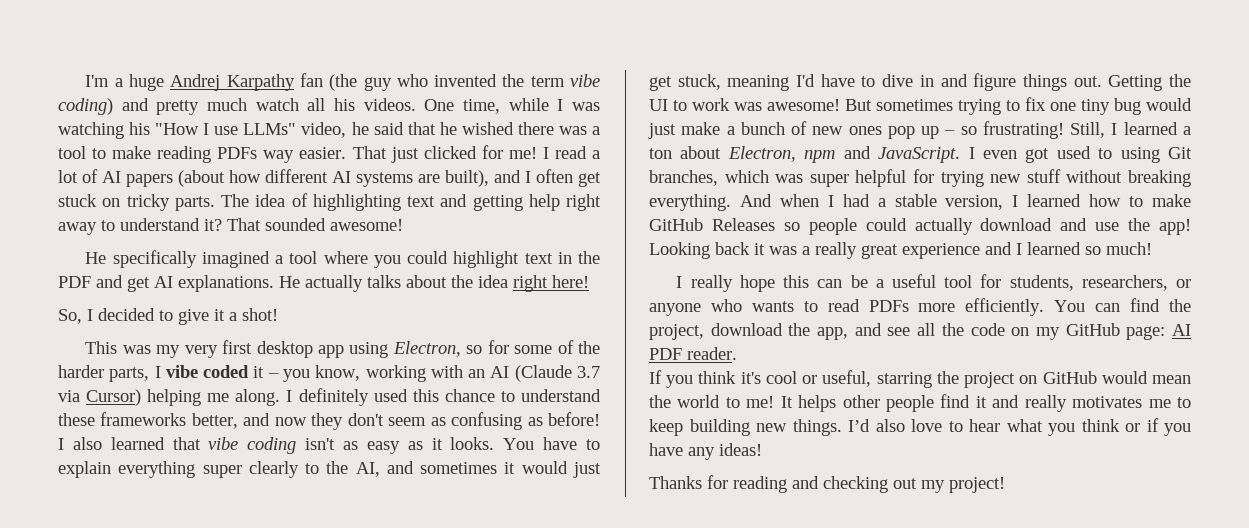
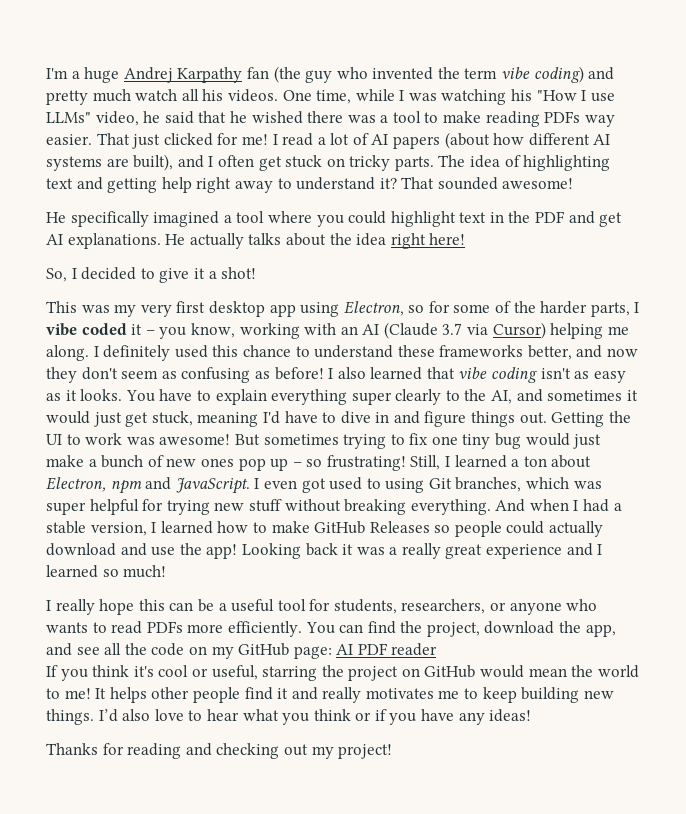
[687,347,737,360] reader. -> [391,643,438,656] reader

